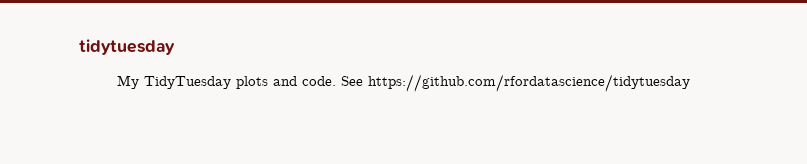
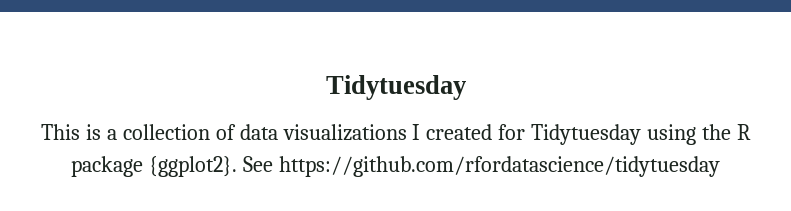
[79,39,175,55] [117,75,336,89] tidytuesday // My TidyTuesday plots and code. -> [325,75,466,100] [40,124,752,145] [71,156,238,177] Tidytuesday // This is a collection of data visualizations I created for Tidytuesday using the R package {ggplot2}.

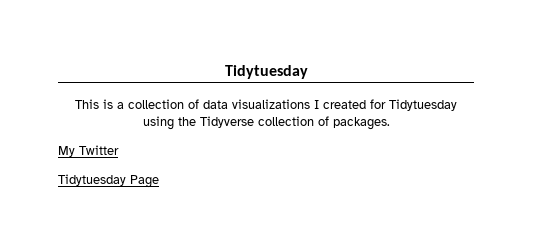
[737,124,752,140] [71,156,720,177] R package {ggplot2}. See https://github.com/rfordatascience/tidytuesday -> [199,116,390,130] [58,145,119,157] [58,174,159,188] Tidyverse collection of packages. // My Twitter // Tidytuesday Page

